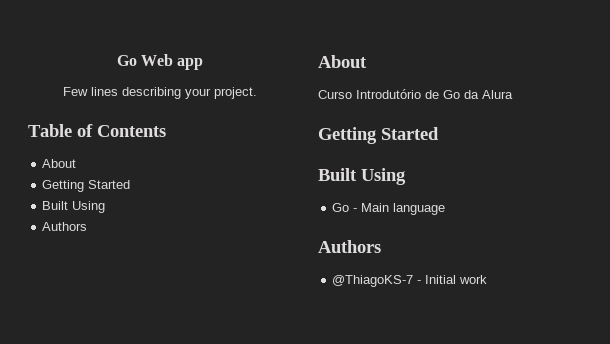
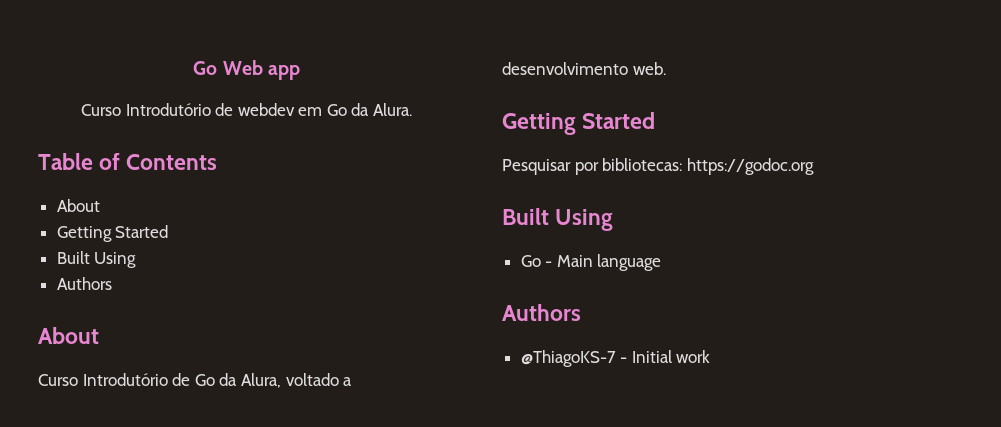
[63,87,257,99] Few lines describing your project. -> [80,103,413,116] Curso Introdutório de webdev em Go da Alura.
[482,90,513,99] [318,127,439,144] Alura // Getting Started -> [240,373,353,388] [502,62,666,75] [502,112,656,135] [502,158,814,175] Alura, voltado a desenvolvimento web. // Getting Started // Pesquisar por bibliotecas: https://godoc.org

